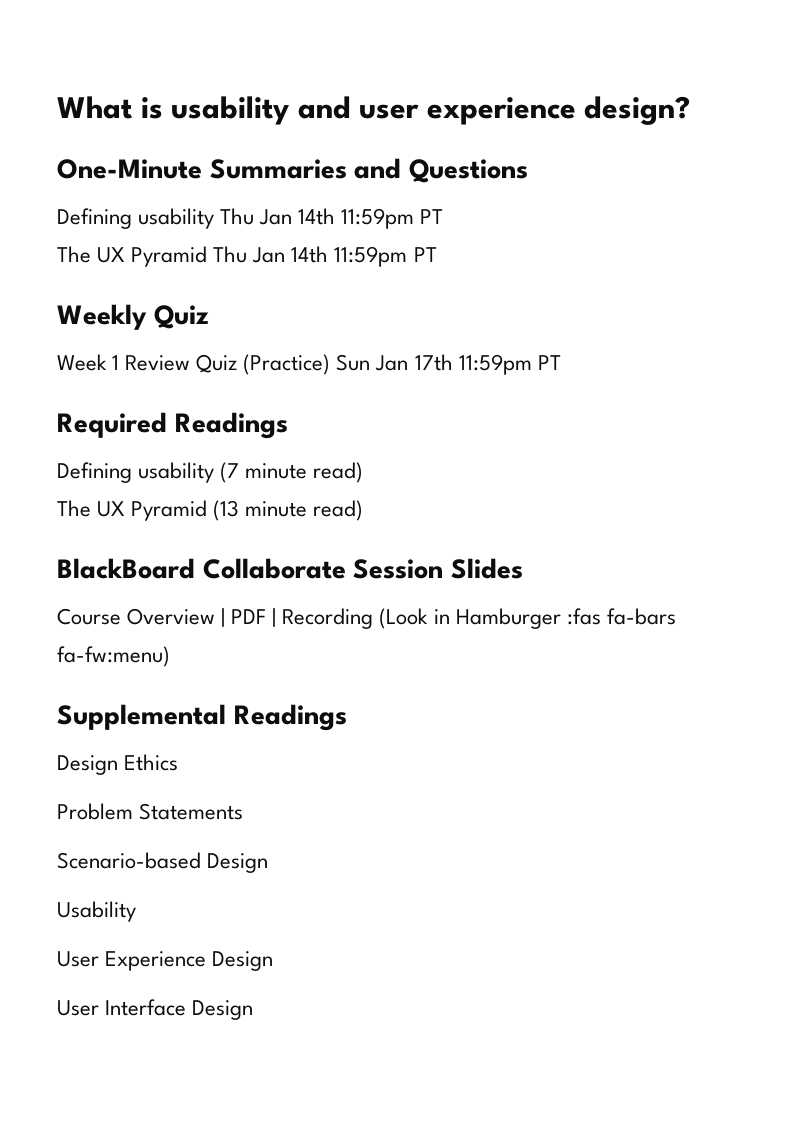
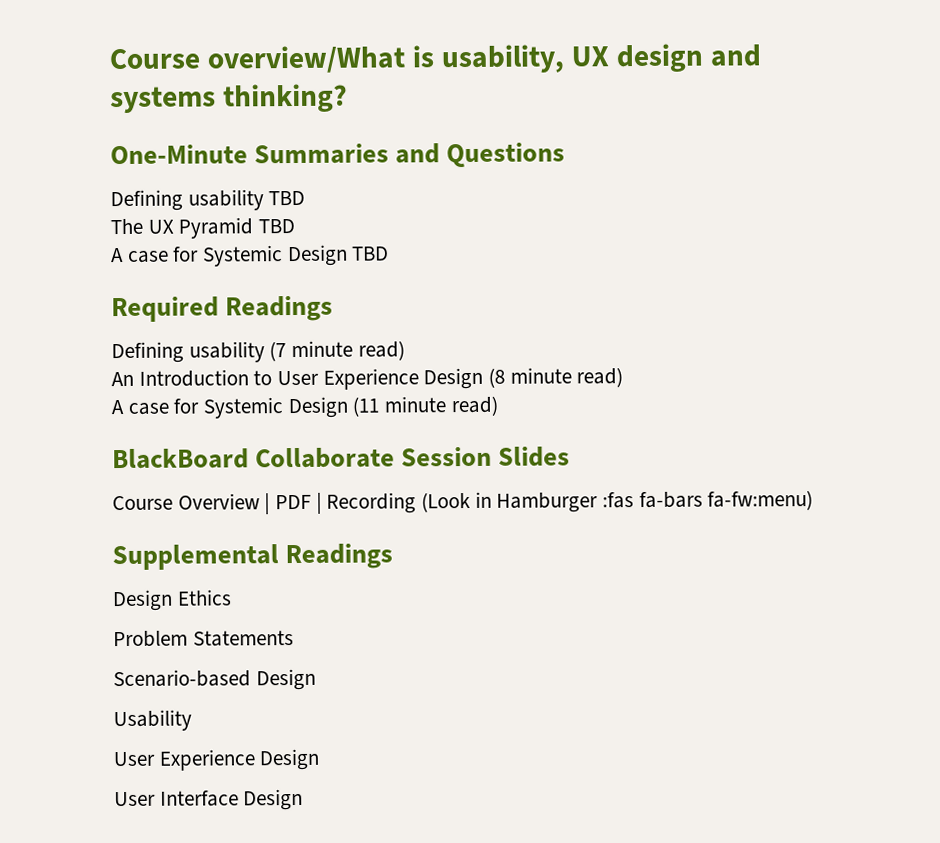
[57,96,691,125] What is usability and user experience design? -> [109,43,761,74] [110,83,348,114] Course overview/What is usability, UX design and systems thinking?
[220,208,444,229] [57,246,437,267] [57,304,209,330] [57,354,561,375] Thu Jan 14th 11:59pm PT // The UX Pyramid Thu Jan 14th 11:59pm PT // Weekly Quiz // Week 1 Review Quiz (Practice) Sun Jan 17th 11:59pm PT -> [268,190,306,206] [110,217,296,239] [110,244,390,267] TBD // The UX Pyramid TBD // A case for Systemic Design TBD
[57,500,240,521] The UX Pyramid (13 -> [111,367,624,390] [111,396,380,419] An Introduction to User Experience Design (8 minute read) // A case for Systemic Design (11

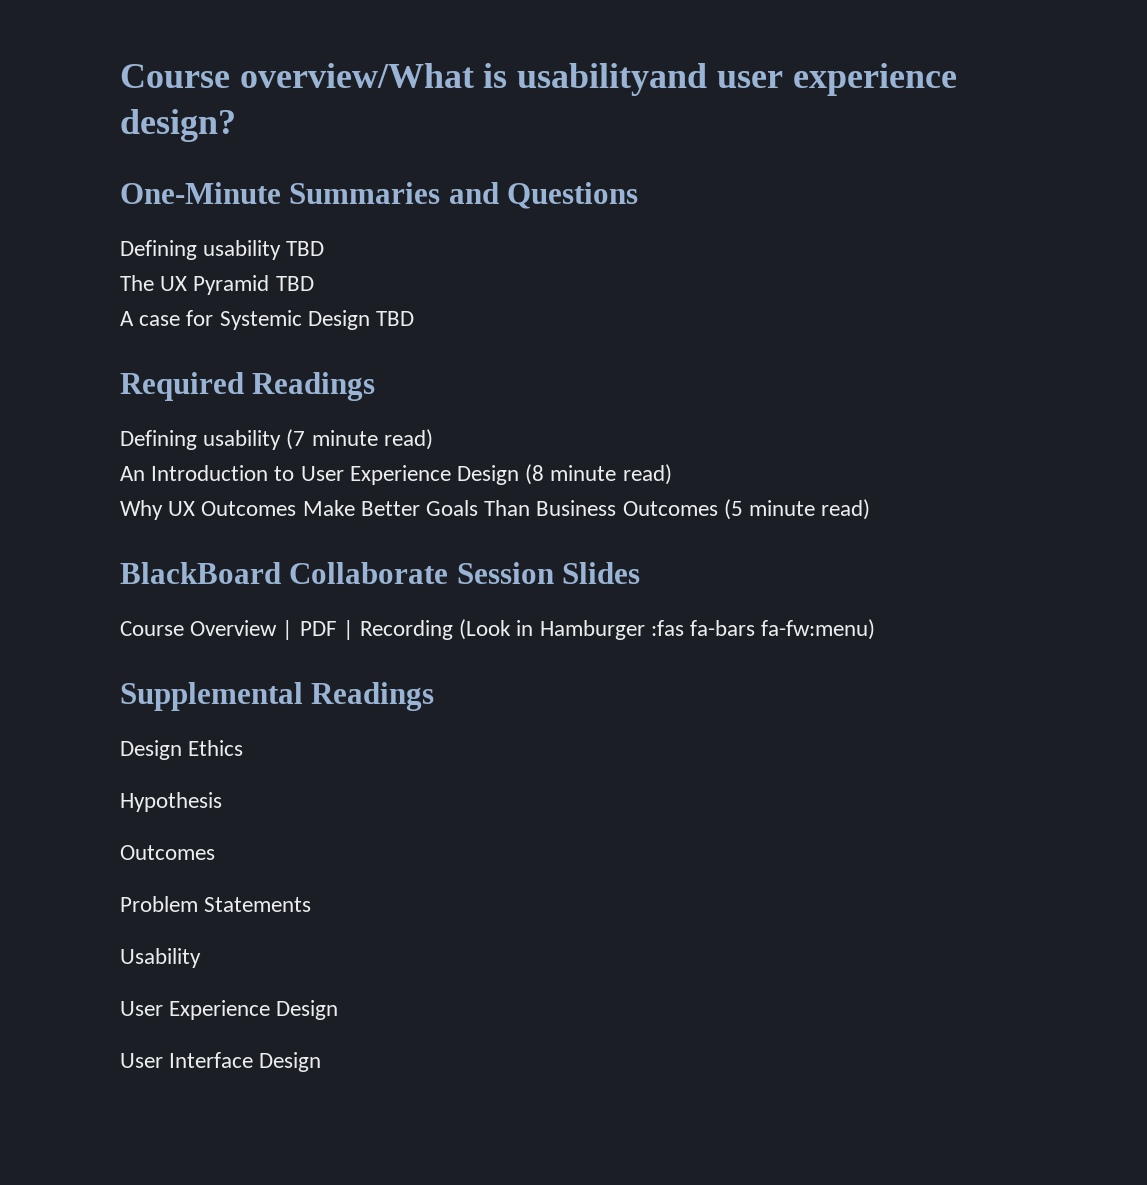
[440,43,761,74] [110,83,348,114] usability, UX design and systems thinking? -> [517,63,957,96] [120,109,236,142] usabilityand user experience design?
[111,396,380,419] A case for Systemic Design (11 -> [120,499,743,520] Why UX Outcomes Make Better Goals Than Business Outcomes (5
(232, 597) none -> [120,792,222,812] [120,845,215,860] // Hypothesis // Outcomes
[113,668,316,691] // Scenario-based Design -> (312, 904) none

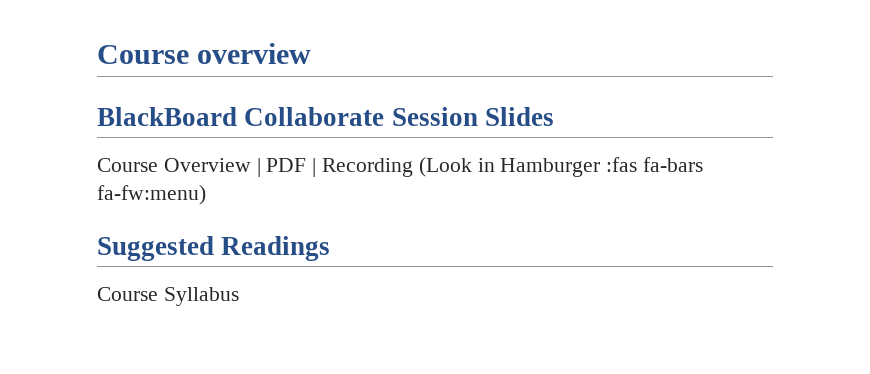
[120,63,957,96] [120,109,236,142] [120,182,639,209] [120,240,325,260] [120,275,314,295] [120,310,415,330] [120,372,376,401] [120,429,433,450] [120,464,672,485] [120,499,871,520] Course overview/What is usabilityand user experience design? // One-Minute Summaries and Questions // Defining usability TBD // The UX Pyramid TBD // A case for Systemic Design TBD // Required Readings // Defining usability (7 minute read) // An Introduction to User Experience Design (8 minute read) // Why UX Outcomes Make Better Goals Than Business Outcomes (5 minute read) -> [97,43,312,64] Course overview
[120,682,435,711] [120,740,244,760] [120,792,222,812] [120,845,215,860] [120,896,312,912] [120,948,201,968] [120,1000,339,1020] [120,1052,322,1072] Supplemental Readings // Design Ethics // Hypothesis // Outcomes // Problem Statements // Usability // User Experience Design // User Interface Design -> [97,236,331,261] [97,287,239,306] Suggested Readings // Course Syllabus

